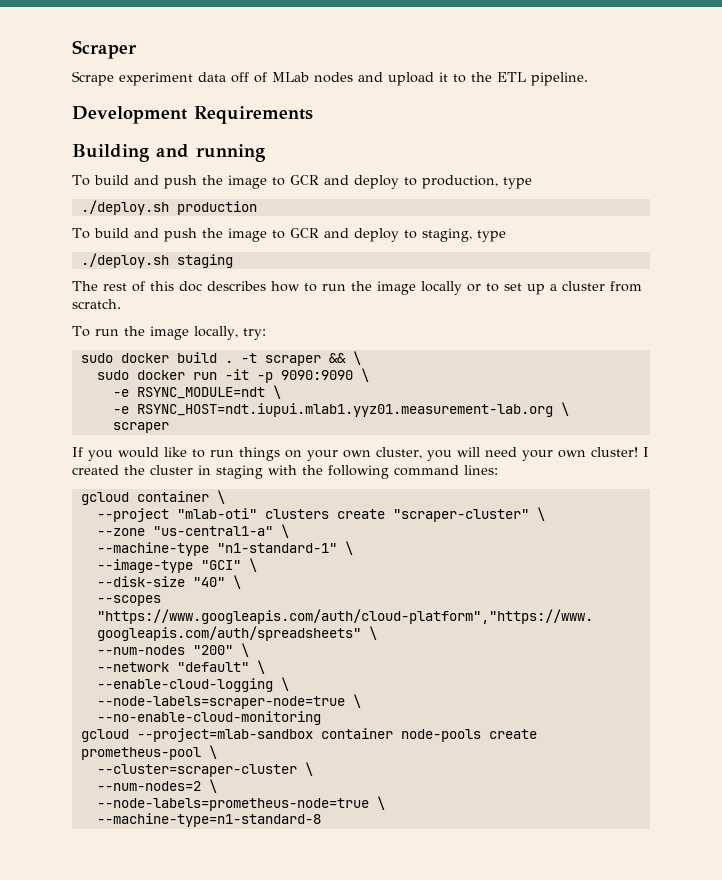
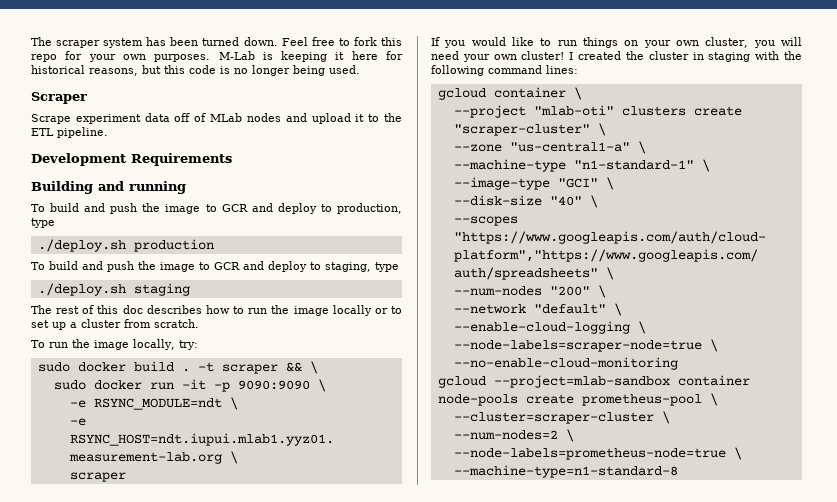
(72, 49) none -> [31,37,402,48] [31,51,404,62] [31,65,360,76] The scraper system has been turned down. Feel free to fork this repo for your own purposes. M-Lab is keeping it here for historical reasons, but this code is no longer being used. //

